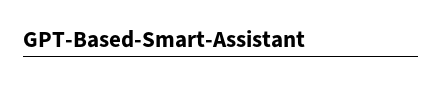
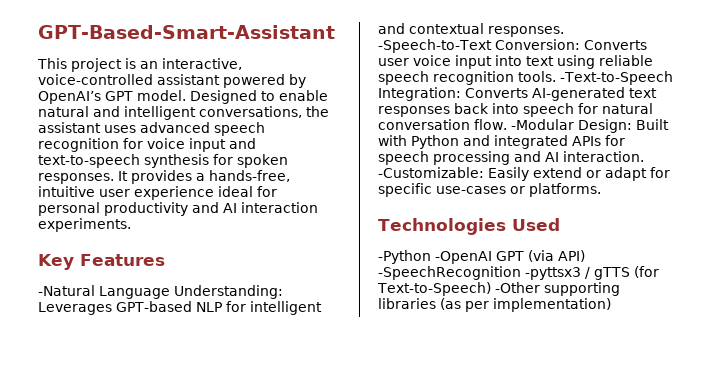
(305, 39) none -> [37,58,242,72] [38,74,306,88] [38,90,328,104] [38,106,329,120] [38,122,265,136] [38,138,256,152] [38,154,288,168] [38,170,290,184] [38,186,277,200] [38,202,318,216] [38,218,131,232] [38,254,165,270] [38,285,283,299] [38,301,322,315] [378,23,564,37] [378,39,647,53] [378,55,653,69] [378,71,673,85] [378,87,657,101] [378,103,653,117] [378,119,669,133] [378,135,625,149] [378,151,644,165] [378,167,670,181] [378,183,601,197] [378,218,560,235] [378,250,585,264] [378,266,659,280] [377,282,620,296] [378,298,611,312] // This project is an interactive, voice-controlled assistant powered by OpenAI’s GPT model. Designed to enable natural and intelligent conversations, the assistant uses advanced speech recognition for voice input and text-to-speech synthesis for spoken responses. It provides a hands-free, intuitive user experience ideal for personal productivity and AI interaction experiments. // Key Features // -Natural Language Understanding: Leverages GPT-based NLP for intelligent and contextual responses. -Speech-to-Text Conversion: Converts user voice input into text using reliable speech recognition tools. -Text-to-Speech Integration: Converts AI-generated text responses back into speech for natural conversation flow. -Modular Design: Built with Python and integrated APIs for speech processing and AI interaction. -Customizable: Easily extend or adapt for specific use-cases or platforms. // Technologies Used // -Python -OpenAI GPT (via API) -SpeechRecognition -pyttsx3 / gTTS (for Text-to-Speech) -Other supporting libraries (as per implementation)

